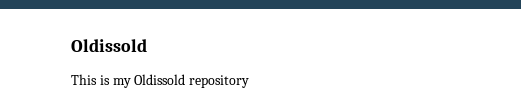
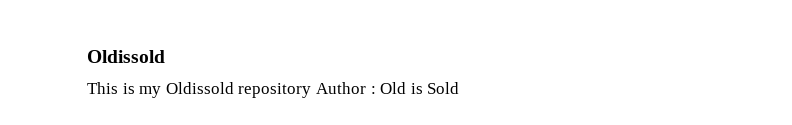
(250, 81) none -> [315,82,460,94] Author : Old is Sold

